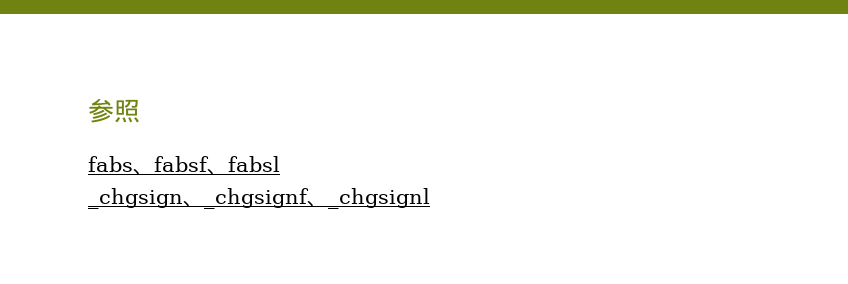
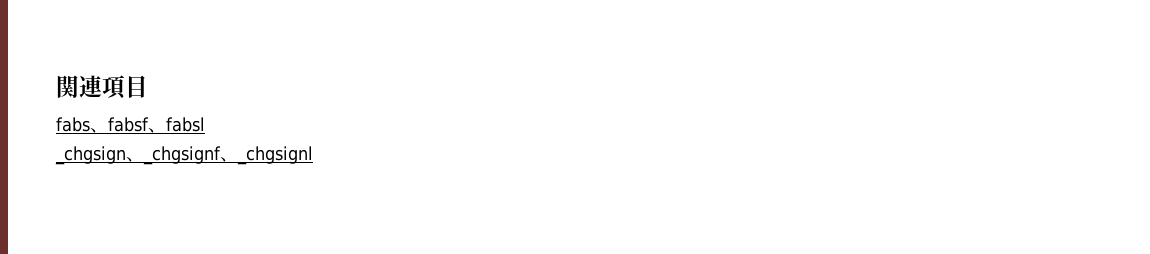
[88,98,140,123] 参照 -> [56,75,148,99] 関連項目

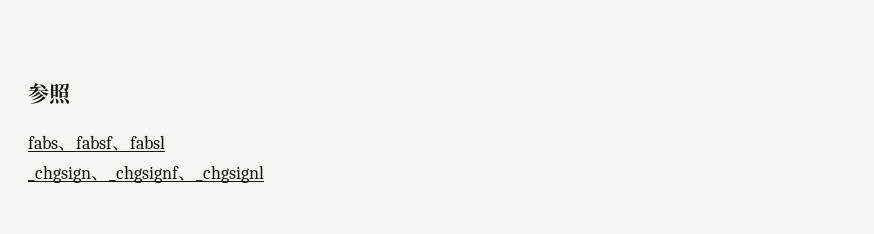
[56,75,148,99] 関連項目 -> [28,83,72,106] 参照

